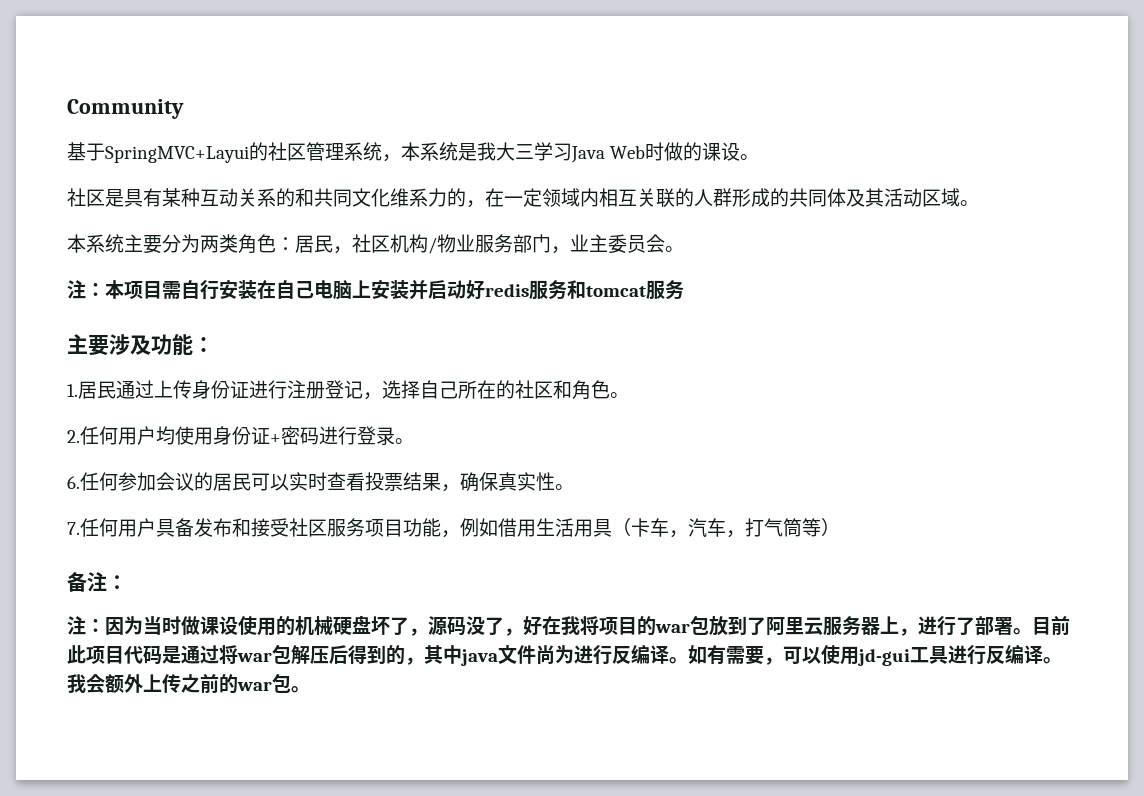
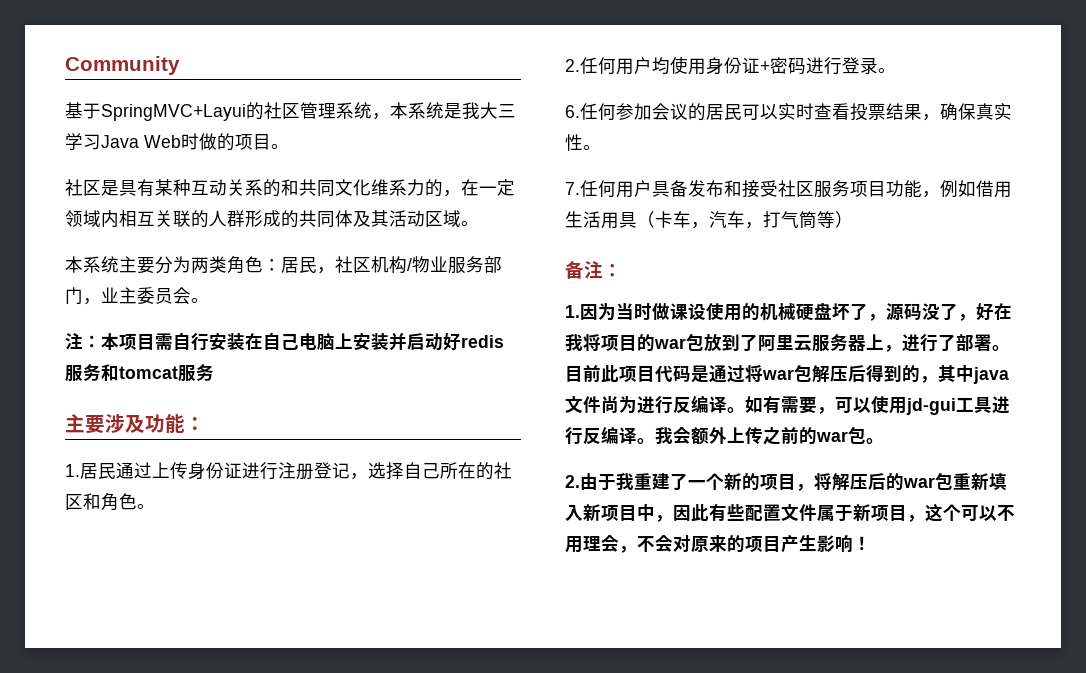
[702,142,741,161] 课设 -> [235,134,271,150] 项目
[67,616,105,635] 注： -> [565,305,580,318] 1.
(310, 689) none -> [565,472,1007,491] [565,503,1015,522] [565,535,871,553] // 2.由于我重建了一个新的项目，将解压后的war包重新填入新项目中，因此有些配置文件属于新项目，这个可以不用理会，不会对原来的项目产生影响！

